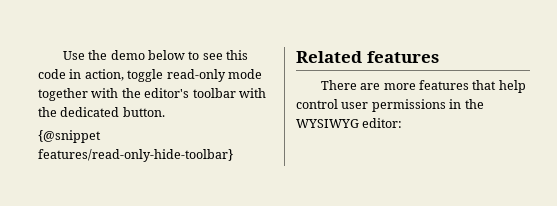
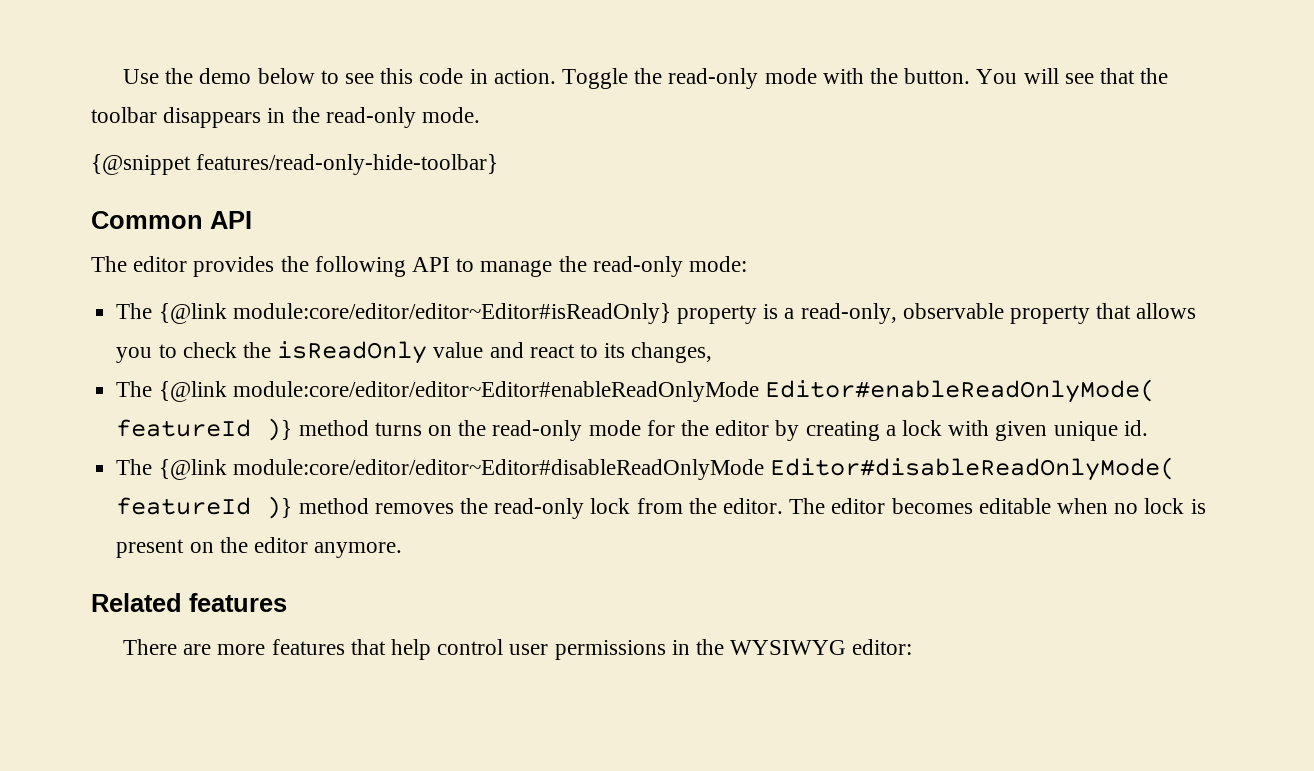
[84,69,262,82] [38,88,266,101] [38,107,165,117] [38,130,101,143] [38,149,233,162] action, toggle read-only mode together with the editor's toolbar with the dedicated button. // {@snippet features/read-only-hide-toolbar} -> [493,68,1169,89] [91,107,481,128] [91,154,499,175] [91,211,252,229] [91,256,748,277] [116,303,1197,324] [116,341,713,364] [116,379,1155,403] [116,418,1148,441] [116,457,1175,481] [116,496,1206,519] [116,537,403,558] action. Toggle the read-only mode with the button. You will see that the toolbar disappears in the read-only mode. // {@snippet features/read-only-hide-toolbar} // Common API // The editor provides the following API to manage the read-only mode: // The {@link module:core/editor/editor~Editor#isReadOnly} property is a read-only, observable property that allows you to check the isReadOnly value and react to its changes, // The {@link module:core/editor/editor~Editor#enableReadOnlyMode Editor#enableReadOnlyMode( featureId )} method turns on the read-only mode for the editor by creating a lock with given unique id. // The {@link module:core/editor/editor~Editor#disableReadOnlyMode Editor#disableReadOnlyMode( featureId )} method removes the read-only lock from the editor. The editor becomes editable when no lock is present on the editor anymore.

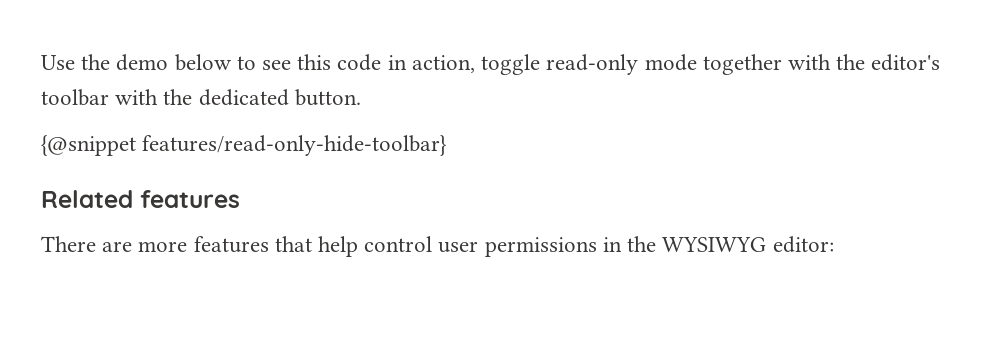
[493,68,1169,89] [91,107,481,128] [91,154,499,175] [91,211,252,229] [91,256,748,277] [116,303,1197,324] [116,341,713,364] [116,379,1155,403] [116,418,1148,441] [116,457,1175,481] [116,496,1206,519] [116,537,403,558] action. Toggle the read-only mode with the button. You will see that the toolbar disappears in the read-only mode. // {@snippet features/read-only-hide-toolbar} // Common API // The editor provides the following API to manage the read-only mode: // The {@link module:core/editor/editor~Editor#isReadOnly} property is a read-only, observable property that allows you to check the isReadOnly value and react to its changes, // The {@link module:core/editor/editor~Editor#enableReadOnlyMode Editor#enableReadOnlyMode( featureId )} method turns on the read-only mode for the editor by creating a lock with given unique id. // The {@link module:core/editor/editor~Editor#disableReadOnlyMode Editor#disableReadOnlyMode( featureId )} method removes the read-only lock from the editor. The editor becomes editable when no lock is present on the editor anymore. -> [411,54,941,75] [41,89,361,106] [41,135,448,156] action, toggle read-only mode together with the editor's toolbar with the dedicated button. // {@snippet features/read-only-hide-toolbar}

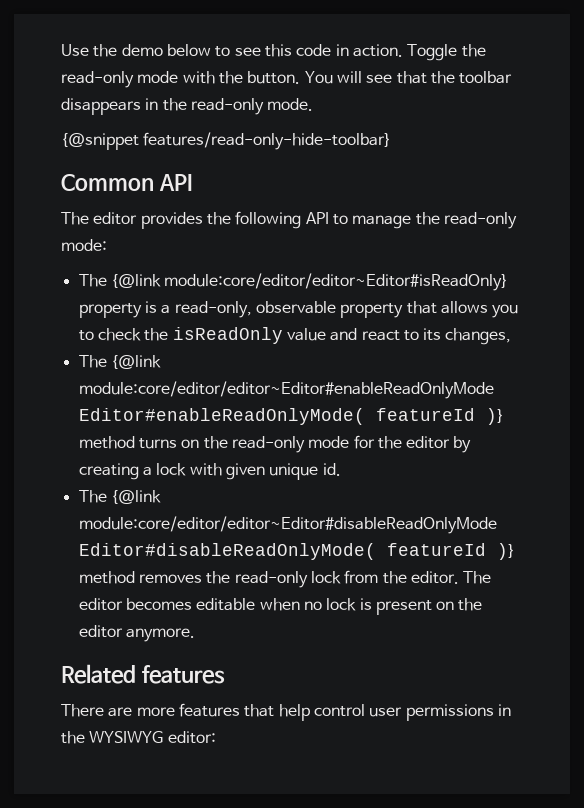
[411,54,941,75] [41,89,361,106] [41,135,448,156] action, toggle read-only mode together with the editor's toolbar with the dedicated button. // {@snippet features/read-only-hide-toolbar} -> [352,44,486,61] [61,71,513,88] [61,98,314,115] [61,132,392,150] [61,174,192,191] [61,211,517,229] [61,239,107,251] [78,273,509,291] [78,301,519,318] [78,327,512,345] [78,355,161,369] [78,381,494,399] [78,408,504,425] [78,435,472,453] [78,463,341,480] [78,490,161,504] [78,516,497,534] [78,543,515,560] [78,570,492,588] [78,598,483,615] [78,625,195,642] action. Toggle the read-only mode with the button. You will see that the toolbar disappears in the read-only mode. // {@snippet features/read-only-hide-toolbar} // Common API // The editor provides the following API to manage the read-only mode: // The {@link module:core/editor/editor~Editor#isReadOnly} property is a read-only, observable property that allows you to check the isReadOnly value and react to its changes, // The {@link module:core/editor/editor~Editor#enableReadOnlyMode Editor#enableReadOnlyMode( featureId )} method turns on the read-only mode for the editor by creating a lock with given unique id. // The {@link module:core/editor/editor~Editor#disableReadOnlyMode Editor#disableReadOnlyMode( featureId )} method removes the read-only lock from the editor. The editor becomes editable when no lock is present on the editor anymore.

